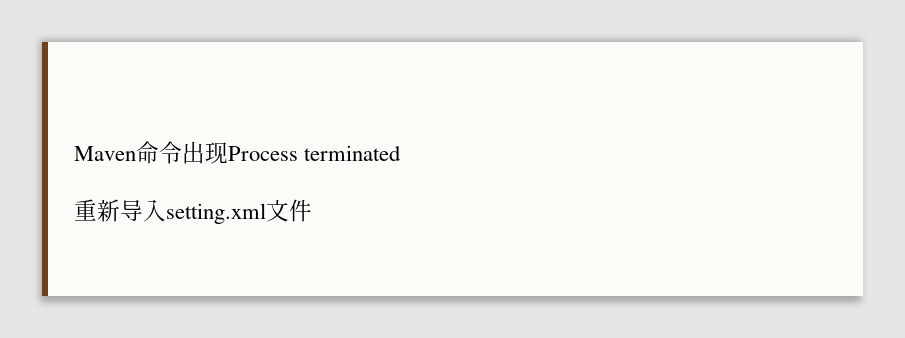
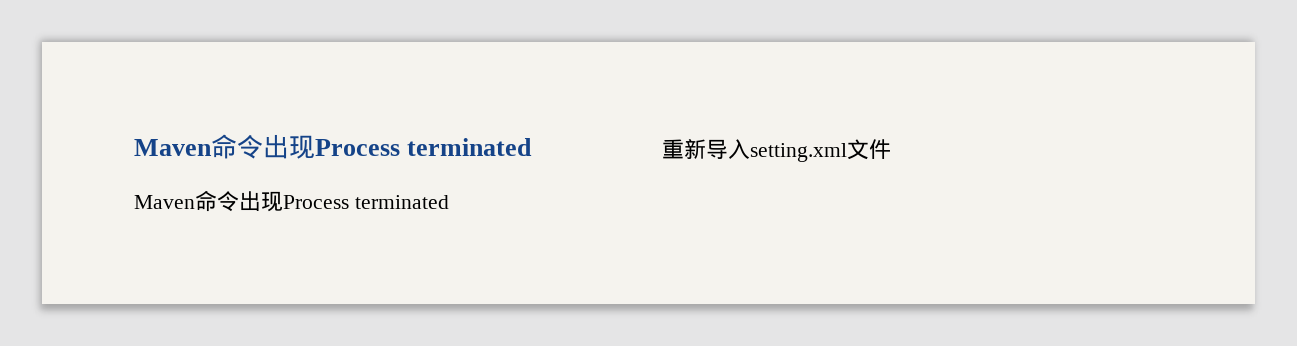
[74,141,402,164] Maven命令出现Process terminated -> [134,134,533,159] [134,190,449,212] Maven命令出现Process terminated // Maven命令出现Process terminated

